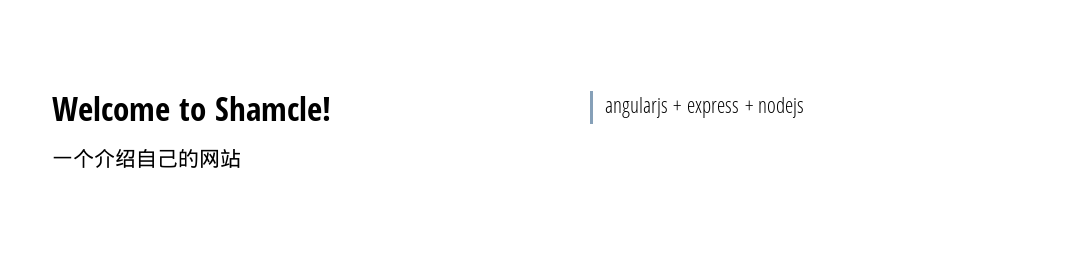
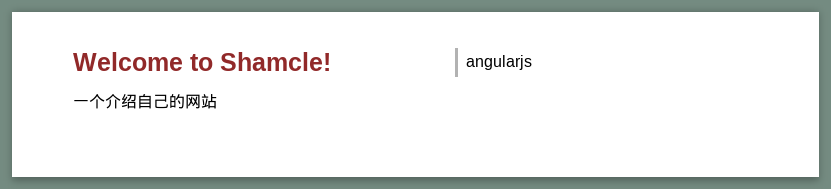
[673,97,805,118] + express + nodejs -> (533, 62) none

